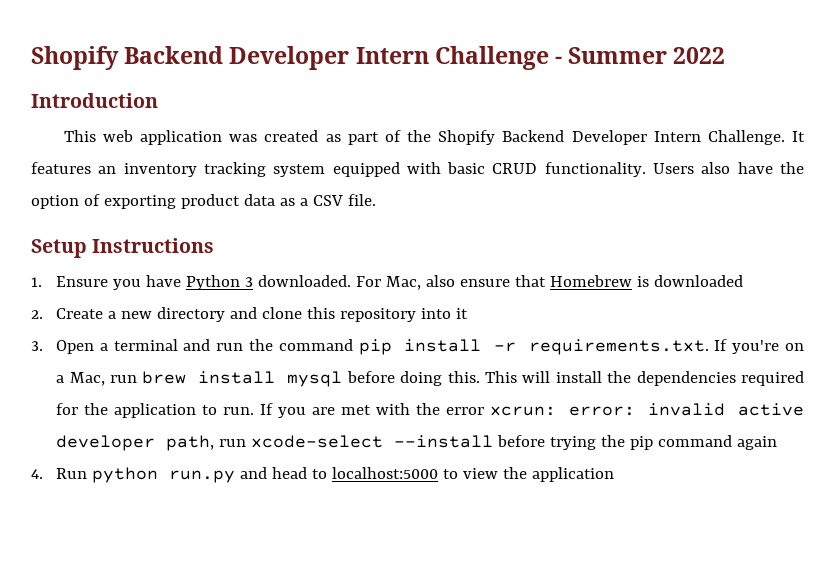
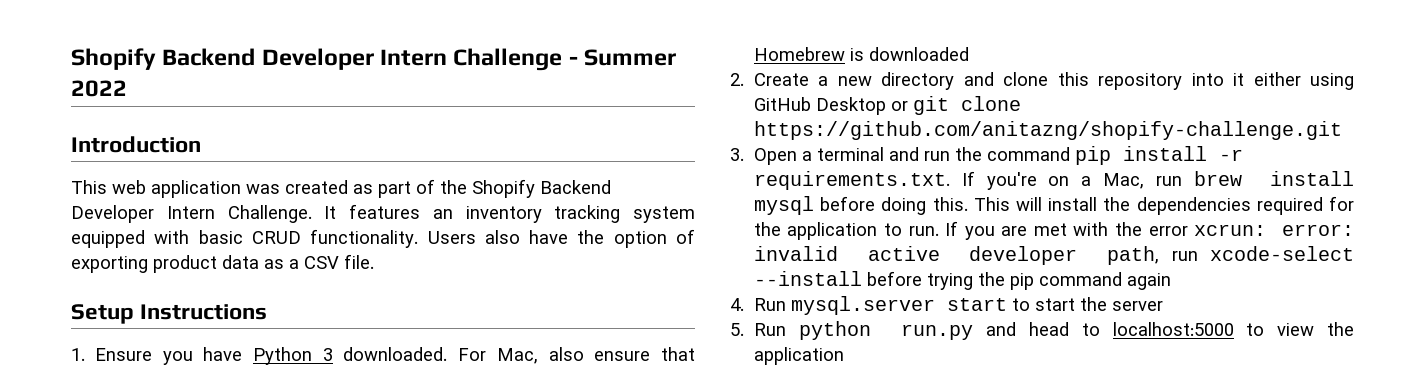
(469, 313) none -> [1253,72,1354,90] [753,96,1021,115] [753,121,1342,140] either using GitHub Desktop or git clone https://github.com/anitazng/shopify-challenge.git
(88, 473) none -> [790,296,1163,315] [730,323,786,336] mysql.server start to start the server // 5. Run

